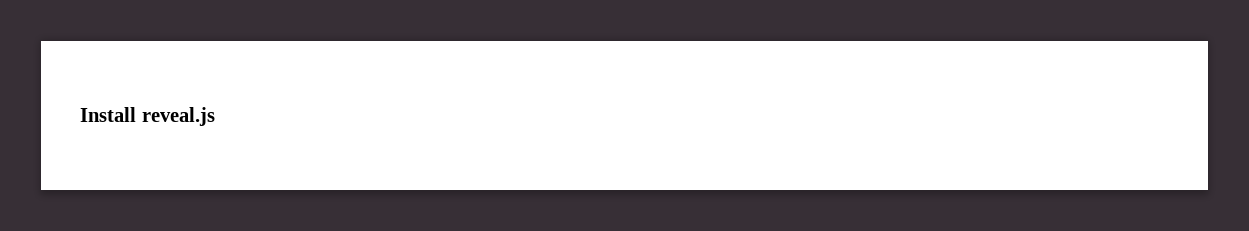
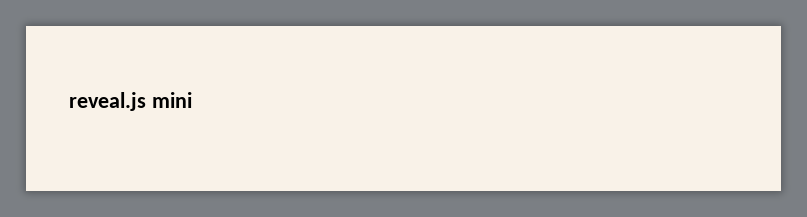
[80,107,215,126] Install reveal.js -> [69,92,192,111] reveal.js mini

